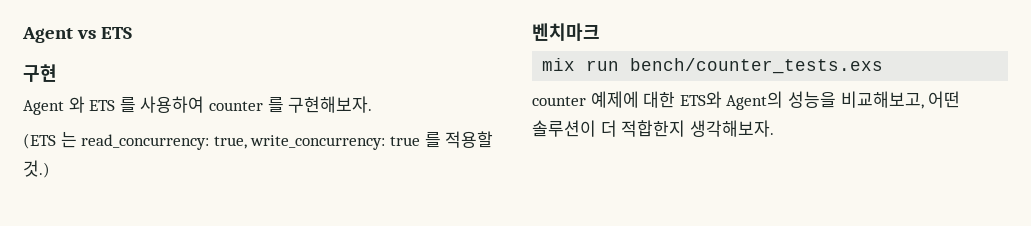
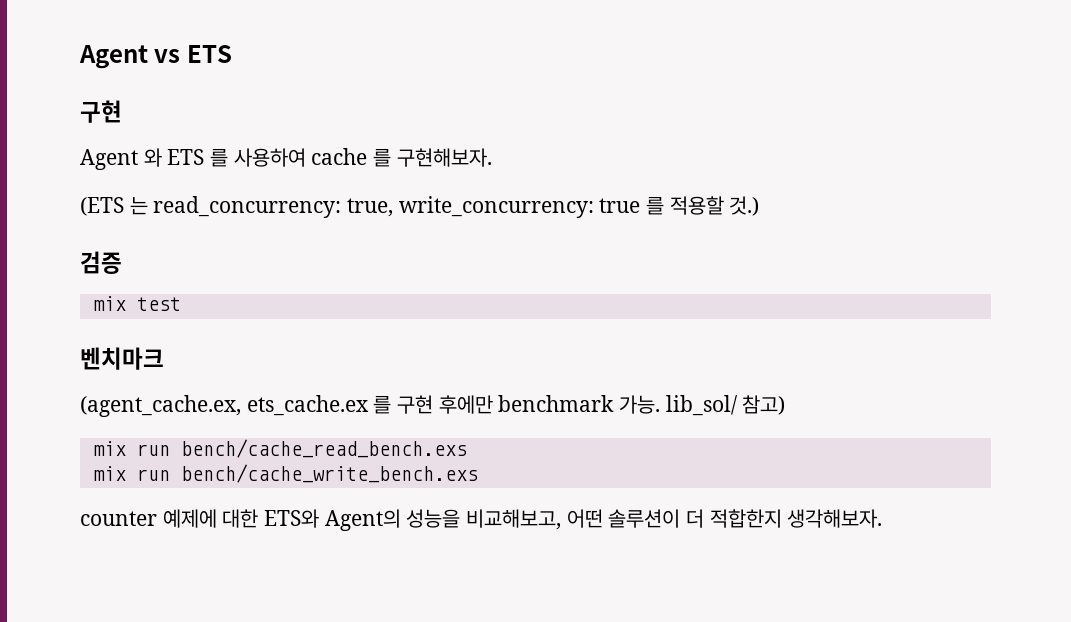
[208,101,263,111] counter -> [311,148,368,165] cache
[532,23,600,41] [542,58,884,74] 벤치마크 // mix run bench/counter_tests.exs -> [80,251,122,274] [92,296,181,311] [80,347,164,370] [80,395,786,417] [92,439,467,458] [92,464,478,483] 검증 // mix test // 벤치마크 // (agent_cache.ex, ets_cache.ex 를 구현 후에만 benchmark 가능. lib_sol/ 참고) // mix run bench/cache_read_bench.exs // mix run bench/cache_write_bench.exs

